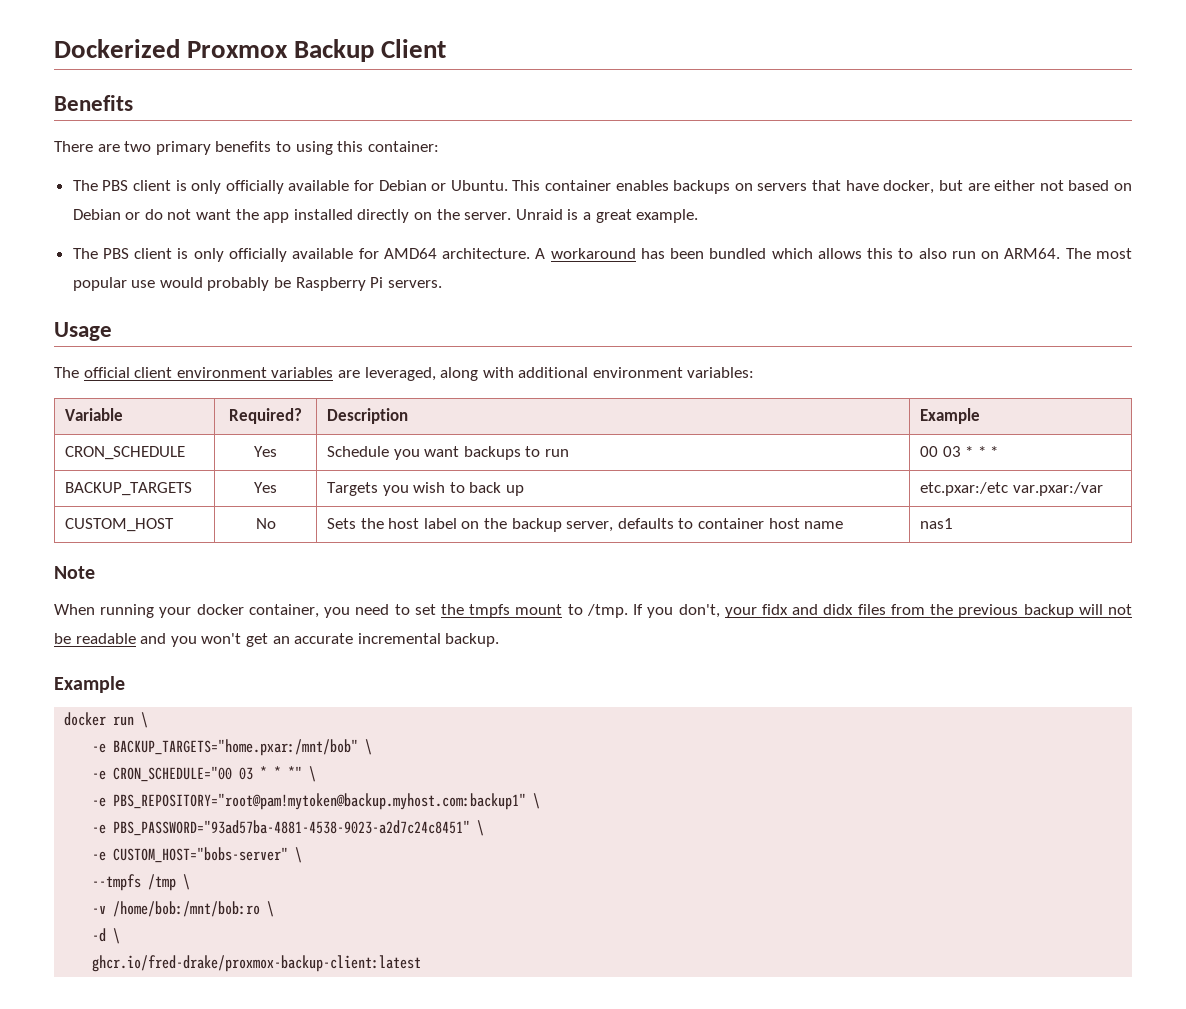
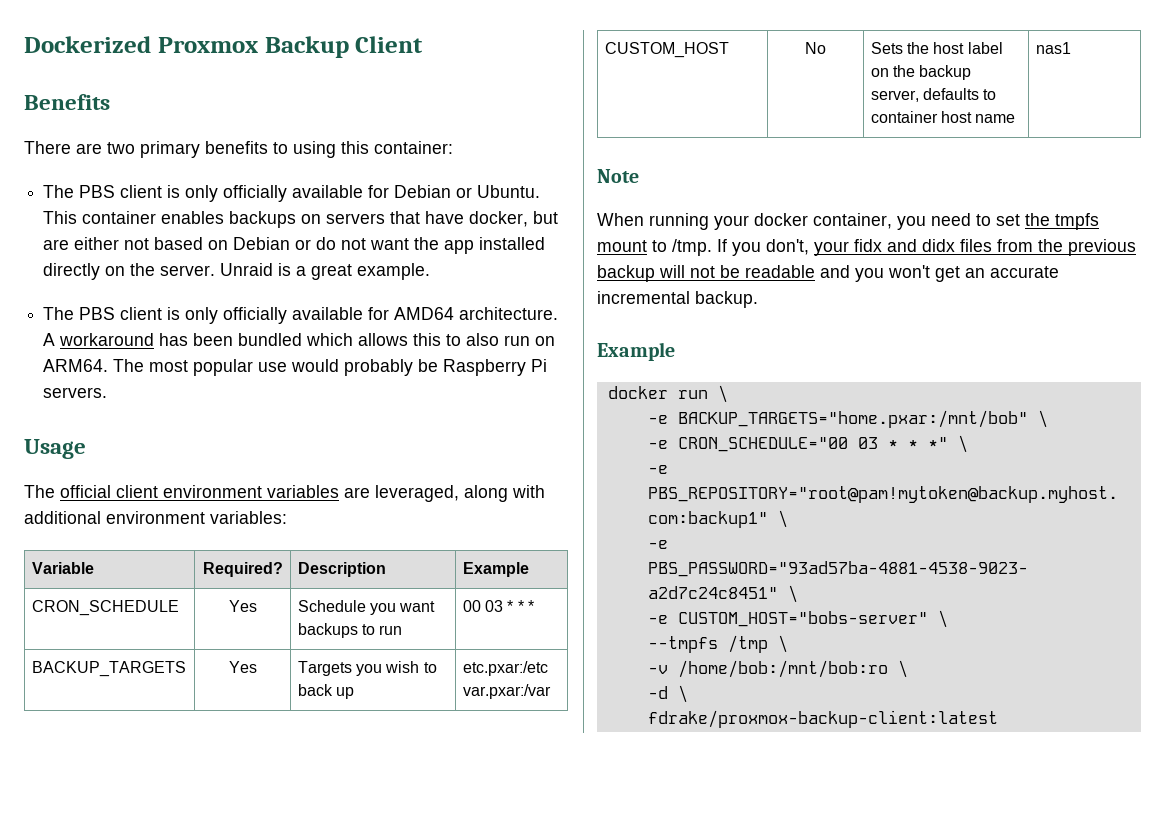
[92,955,422,972] ghcr.io/fred-drake/proxmox-backup-client:latest -> [647,710,998,728] fdrake/proxmox-backup-client:latest

